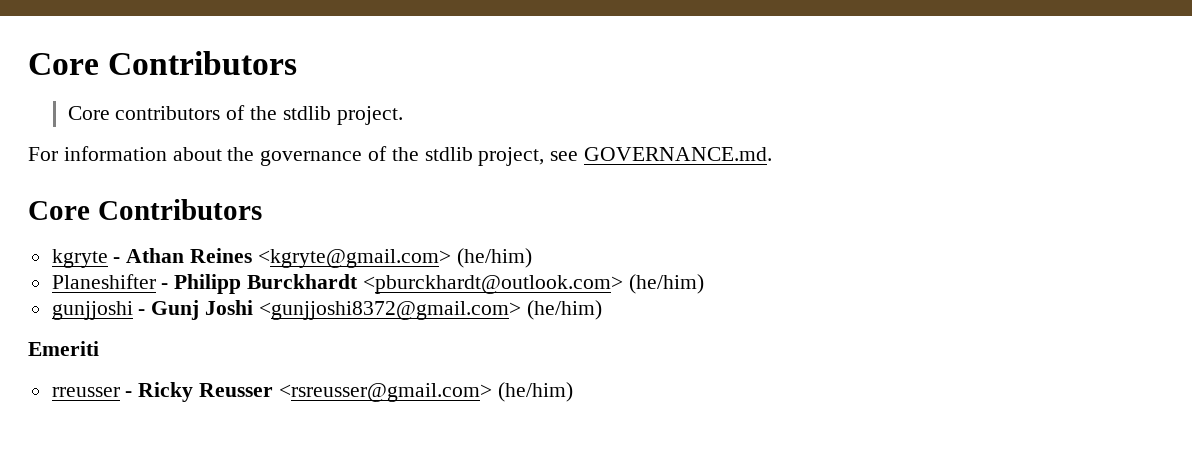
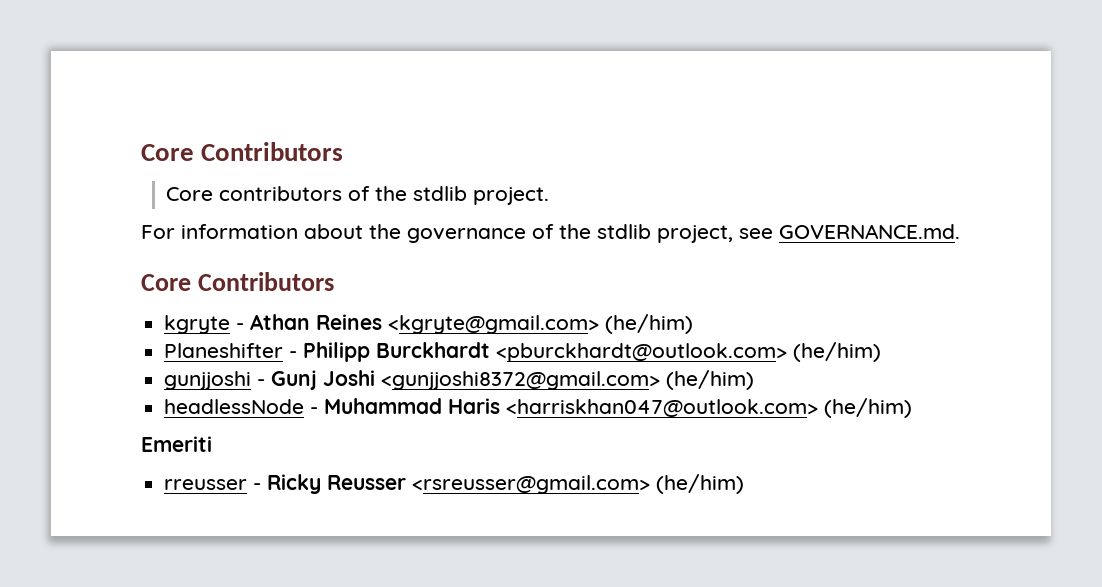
(602, 310) none -> [164,398,913,418] // headlessNode - Muhammad Haris <harriskhan047@outlook.com> (he/him)

